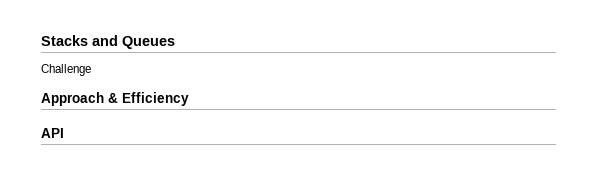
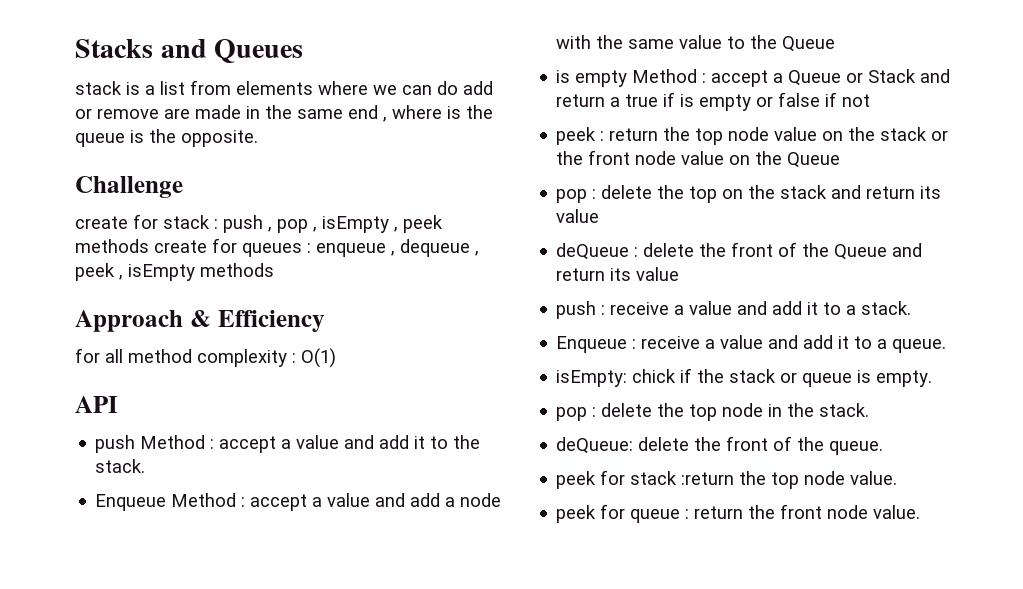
[41,64,91,76] [41,92,189,106] [41,128,64,138] Challenge // Approach & Efficiency // API -> [75,80,493,95] [75,105,493,122] [75,129,258,147] [75,176,183,198] [75,214,443,233] [75,238,479,257] [75,263,274,281] [75,310,325,332] [75,348,336,368] [75,396,118,413] [95,435,481,453] [95,459,146,473] [95,493,502,511] [556,35,836,52] [556,69,951,87] [556,92,871,111] [556,127,949,145] [556,150,841,168] [556,185,942,203] [556,209,600,223] [556,242,923,260] [556,267,680,281] [556,301,912,319] [556,335,947,353] [556,368,933,387] [556,403,870,421] [556,436,884,455] [556,470,898,489] [556,504,921,523] stack is a list from elements where we can do add or remove are made in the same end , where is the queue is the opposite. // Challenge // create for stack : push , pop , isEmpty , peek methods create for queues : enqueue , dequeue , peek , isEmpty methods // Approach & Efficiency // for all method complexity : O(1) // API // push Method : accept a value and add it to the stack. // Enqueue Method : accept a value and add a node with the same value to the Queue // is empty Method : accept a Queue or Stack and return a true if is empty or false if not // peek : return the top node value on the stack or the front node value on the Queue // pop : delete the top on the stack and return its value // deQueue : delete the front of the Queue and return its value // push : receive a value and add it to a stack. // Enqueue : receive a value and add it to a queue. // isEmpty: chick if the stack or queue is empty. // pop : delete the top node in the stack. // deQueue: delete the front of the queue. // peek for stack :return the top node value. // peek for queue : return the front node value.

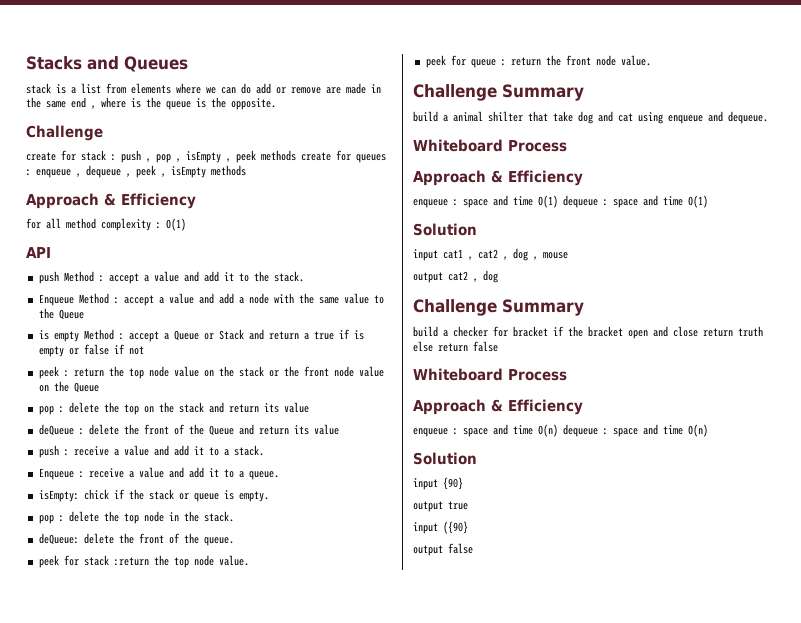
(921, 512) none -> [413,84,584,101] [413,111,768,124] [413,139,567,152] [413,170,583,186] [413,195,708,208] [413,223,477,236] [413,248,568,261] [413,270,498,283] [413,299,584,316] [413,326,763,339] [413,341,498,352] [413,368,567,381] [413,399,583,415] [413,424,708,437] [413,452,477,465] [413,477,463,490] [413,501,468,512] [413,521,468,534] [413,543,473,556] // Challenge Summary // build a animal shilter that take dog and cat using enqueue and dequeue. // Whiteboard Process // Approach & Efficiency // enqueue : space and time O(1) dequeue : space and time O(1) // Solution // input cat1 , cat2 , dog , mouse // output cat2 , dog // Challenge Summary // build a checker for bracket if the bracket open and close return truth else return false // Whiteboard Process // Approach & Efficiency // enqueue : space and time O(n) dequeue : space and time O(n) // Solution // input {90} // output true // input ({90} // output false

